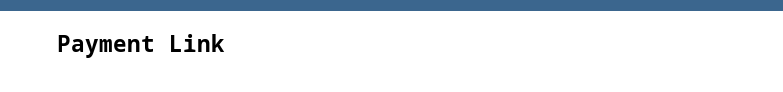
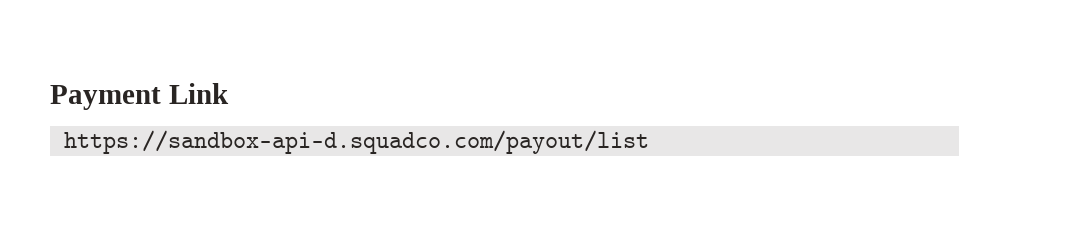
(225, 43) none -> [63,130,649,154] // https://sandbox-api-d.squadco.com/payout/list

